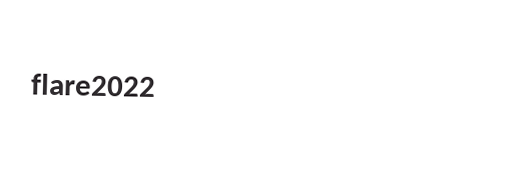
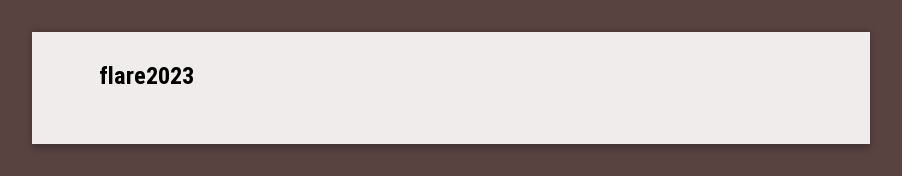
[30,73,156,98] flare2022 -> [99,66,194,84] flare2023

